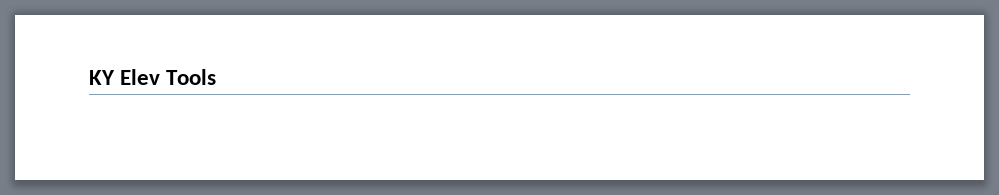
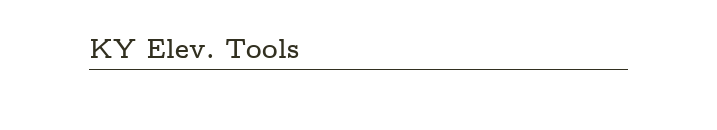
[120,69,161,85] Elev -> [146,39,215,58] Elev.

